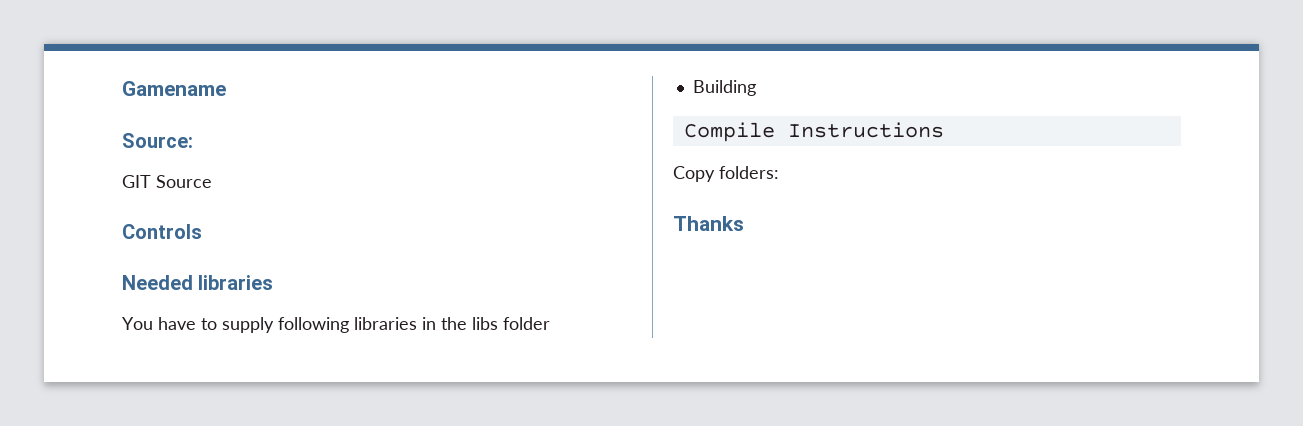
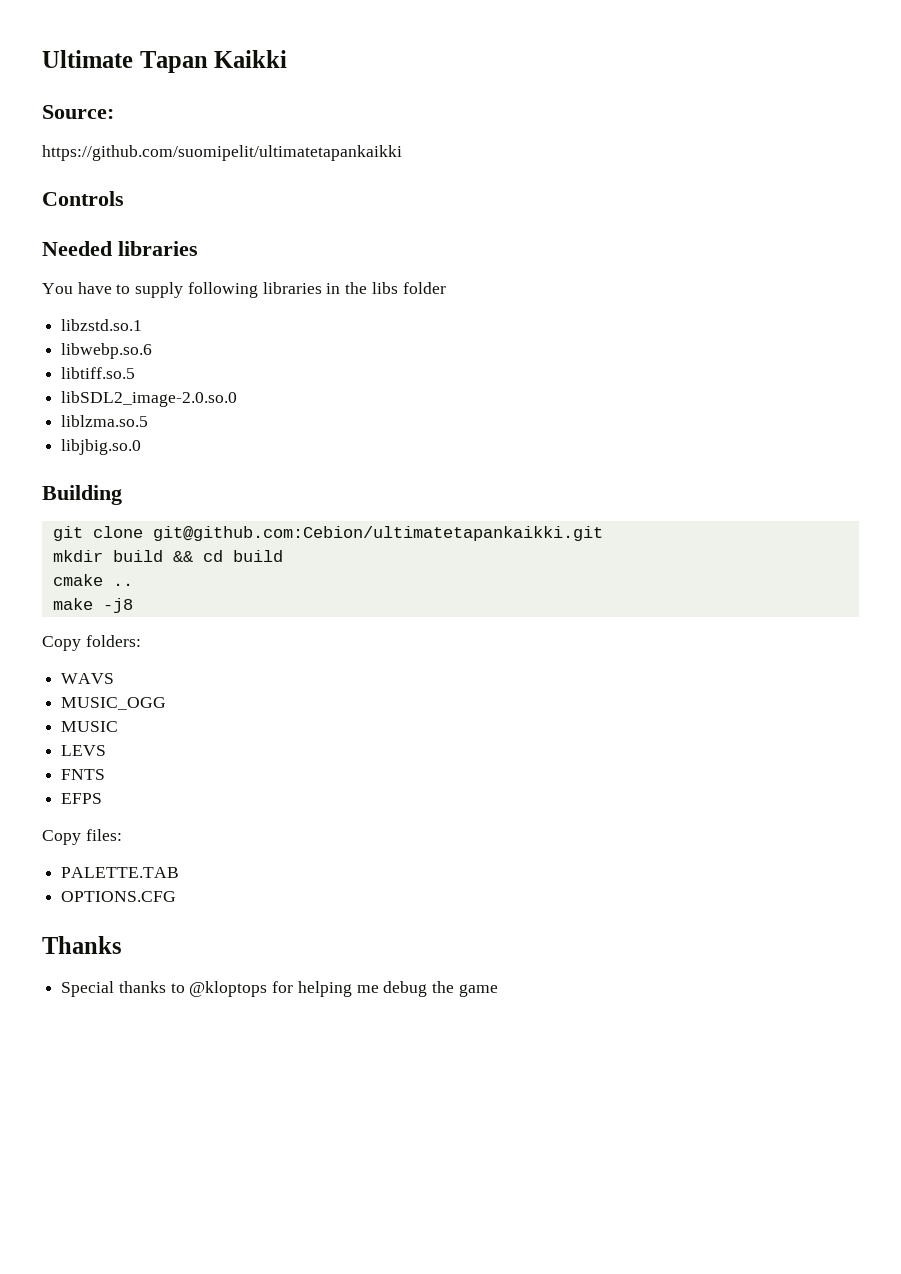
[122,81,226,96] Gamename -> [42,50,288,73] Ultimate Tapan Kaikki
[122,175,212,188] GIT Source -> [42,145,402,161] https://github.com/suomipelit/ultimatetapankaikki
[692,80,756,96] [683,122,944,142] [673,166,779,182] [673,216,744,231] Building // Compile Instructions // Copy folders: // Thanks -> [61,319,143,331] [61,343,153,359] [61,367,136,379] [61,391,238,407] [61,415,149,427] [61,439,142,455] [42,485,122,505] [52,526,603,541] [52,550,283,562] [52,574,133,586] [52,598,133,613] [42,635,141,651] [61,673,115,684] [61,697,167,710] [61,721,119,732] [61,745,107,756] [61,769,106,780] [61,793,103,804] [42,829,122,845] [61,867,180,878] [61,891,177,902] [42,936,122,954] [61,981,498,997] libzstd.so.1 // libwebp.so.6 // libtiff.so.5 // libSDL2_image-2.0.so.0 // liblzma.so.5 // libjbig.so.0 // Building // git clone git@github.com:Cebion/ultimatetapankaikki.git // mkdir build && cd build // cmake .. // make -j8 // Copy folders: // WAVS // MUSIC_OGG // MUSIC // LEVS // FNTS // EFPS // Copy files: // PALETTE.TAB // OPTIONS.CFG // Thanks // Special thanks to @kloptops for helping me debug the game

